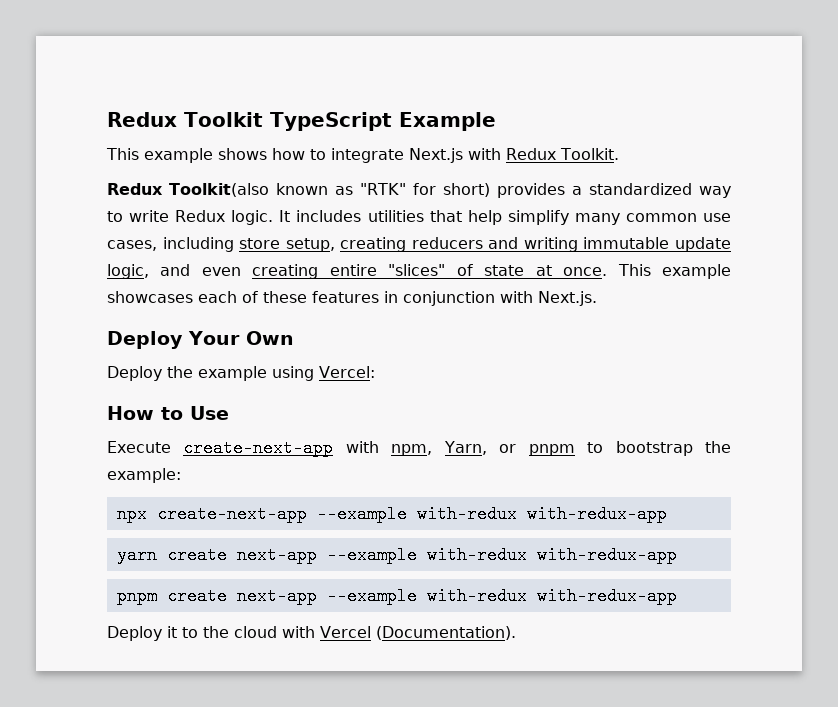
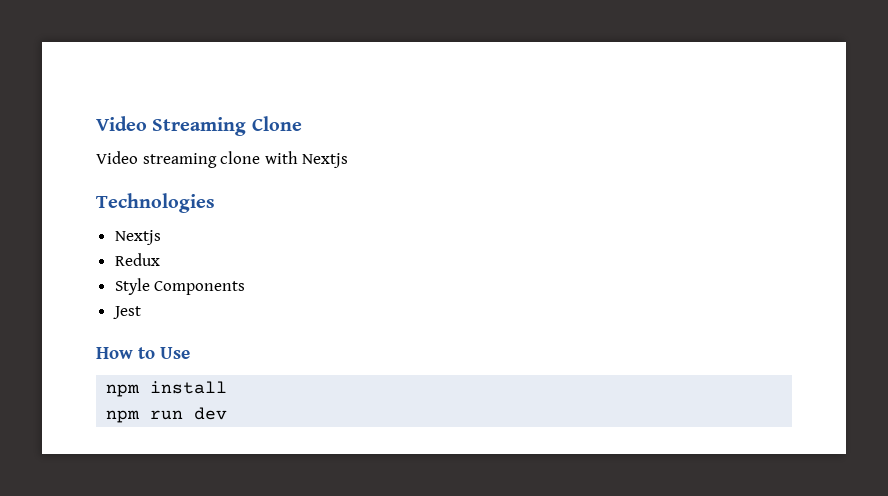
[107,112,496,131] [106,148,619,163] [107,183,731,198] [107,210,731,225] [107,237,731,252] [107,264,731,279] [107,291,597,306] [107,331,294,349] [107,366,375,381] [107,406,229,420] [107,439,731,457] [107,468,181,483] [116,505,667,523] [116,546,677,564] [116,587,677,605] [107,626,516,641] Redux Toolkit TypeScript Example // This example shows how to integrate Next.js with Redux Toolkit. // Redux Toolkit(also known as "RTK" for short) provides a standardized way to write Redux logic. It includes utilities that help simplify many common use cases, including store setup, creating reducers and writing immutable update logic, and even creating entire "slices" of state at once. This example showcases each of these features in conjunction with Next.js. // Deploy Your Own // Deploy the example using Vercel: // How to Use // Execute create-next-app with npm, Yarn, or pnpm to bootstrap the example: // npx create-next-app --example with-redux with-redux-app // yarn create next-app --example with-redux with-redux-app // pnpm create next-app --example with-redux with-redux-app // Deploy it to the cloud with Vercel (Documentation). -> [96,116,302,136] [96,151,349,168] [96,193,215,213] [114,230,161,245] [114,253,160,266] [114,278,246,295] [112,306,141,319] [96,347,190,359] [106,381,228,397] [106,407,228,423] Video Streaming Clone // Video streaming clone with Nextjs // Technologies // Nextjs // Redux // Style Components // Jest // How to Use // npm install // npm run dev

